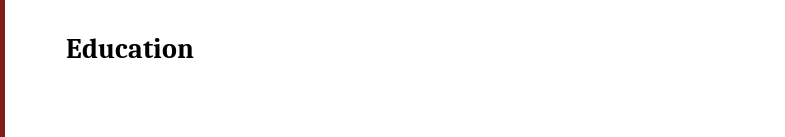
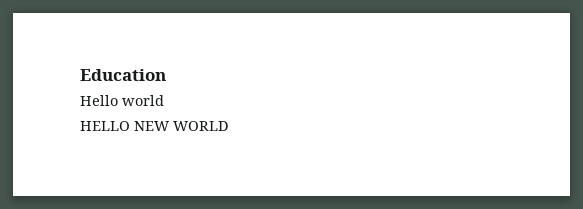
(194, 48) none -> [80,95,164,106] [80,121,229,131] // Hello world // HELLO NEW WORLD

